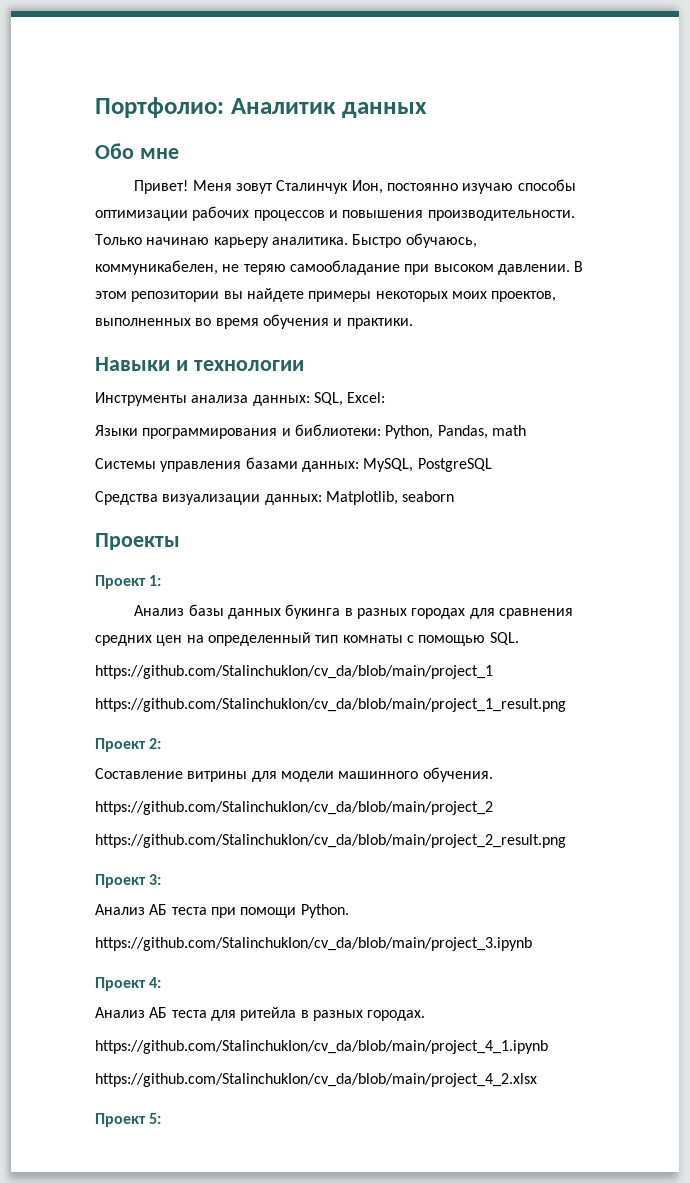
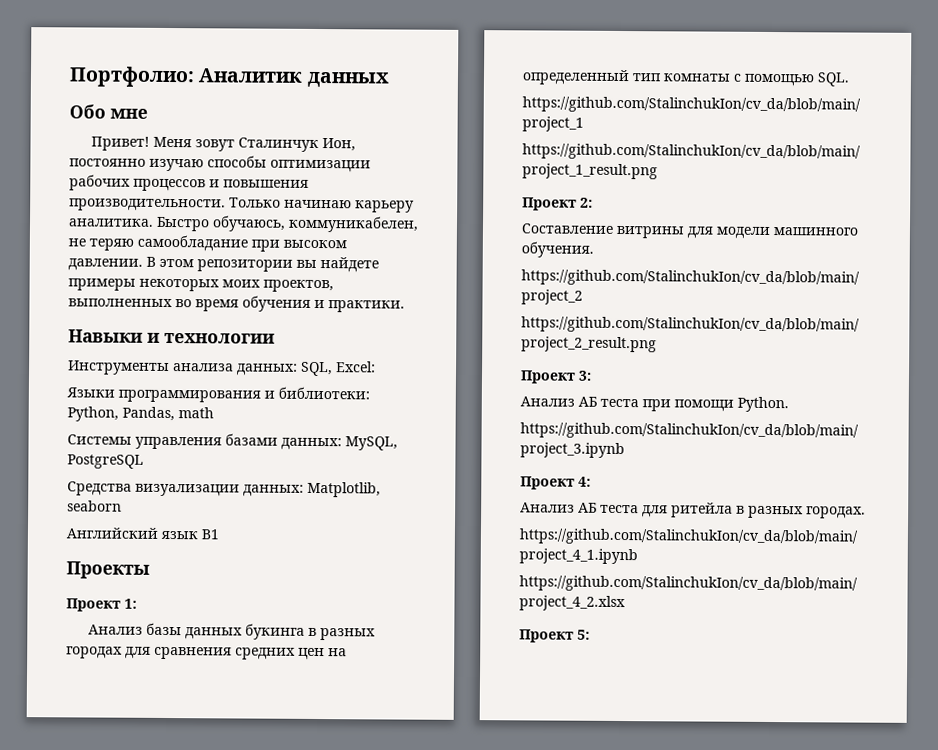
(455, 496) none -> [66,527,219,540] // Английский язык B1

